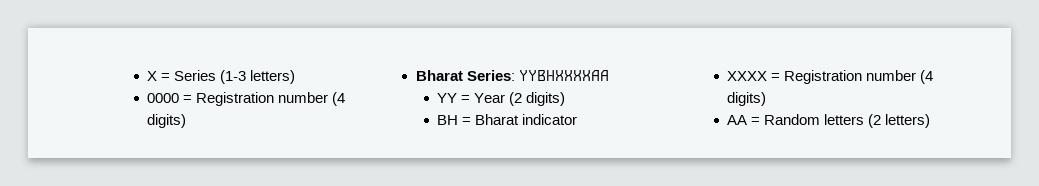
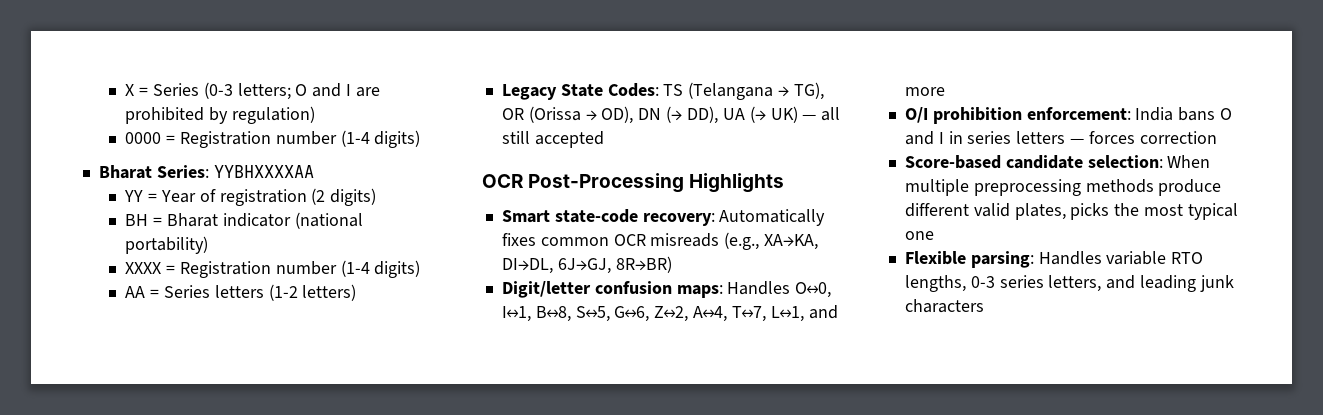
[220,70,296,84] (1-3 letters) -> [203,82,381,100] [125,106,315,124] (0-3 letters; O and I are prohibited by regulation)
[332,92,346,106] (4 -> [340,130,370,147] (1-4
(506, 98) none -> [199,189,307,206] of registration
(578, 119) none -> [294,212,363,229] [125,236,209,254] (national portability)
[920,70,934,84] (4 -> [340,260,370,277] (1-4
[764,114,931,128] Random letters (2 letters) -> [163,284,357,301] [501,82,824,100] [501,106,841,124] [501,131,604,148] [482,173,785,193] [501,209,826,226] [501,232,819,250] [501,256,672,274] [501,281,832,298] [501,305,838,322] [904,87,945,96] [904,107,1233,124] [904,131,1217,145] [904,155,1211,169] [904,179,1222,196] [904,203,1238,220] [904,231,934,240] [904,251,1204,268] [904,275,1234,292] [904,299,984,313] Series letters (1-2 letters) // Legacy State Codes: TS (Telangana → TG), OR (Orissa → OD), DN (→ DD), UA (→ UK) — all still accepted // OCR Post-Processing Highlights // Smart state-code recovery: Automatically fixes common OCR misreads (e.g., XA→KA, DI→DL, 6J→GJ, 8R→BR) // Digit/letter confusion maps: Handles O↔0, I↔1, B↔8, S↔5, G↔6, Z↔2, A↔4, T↔7, L↔1, and more // O/I prohibition enforcement: India bans O and I in series letters — forces correction // Score-based candidate selection: When multiple preprocessing methods produce different valid plates, picks the most typical one // Flexible parsing: Handles variable RTO lengths, 0-3 series letters, and leading junk characters

